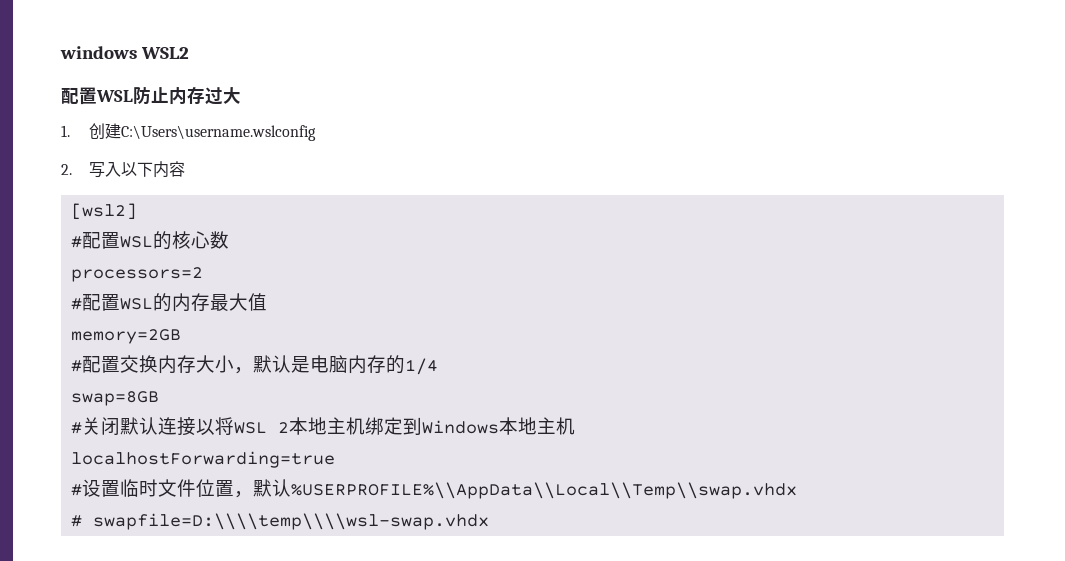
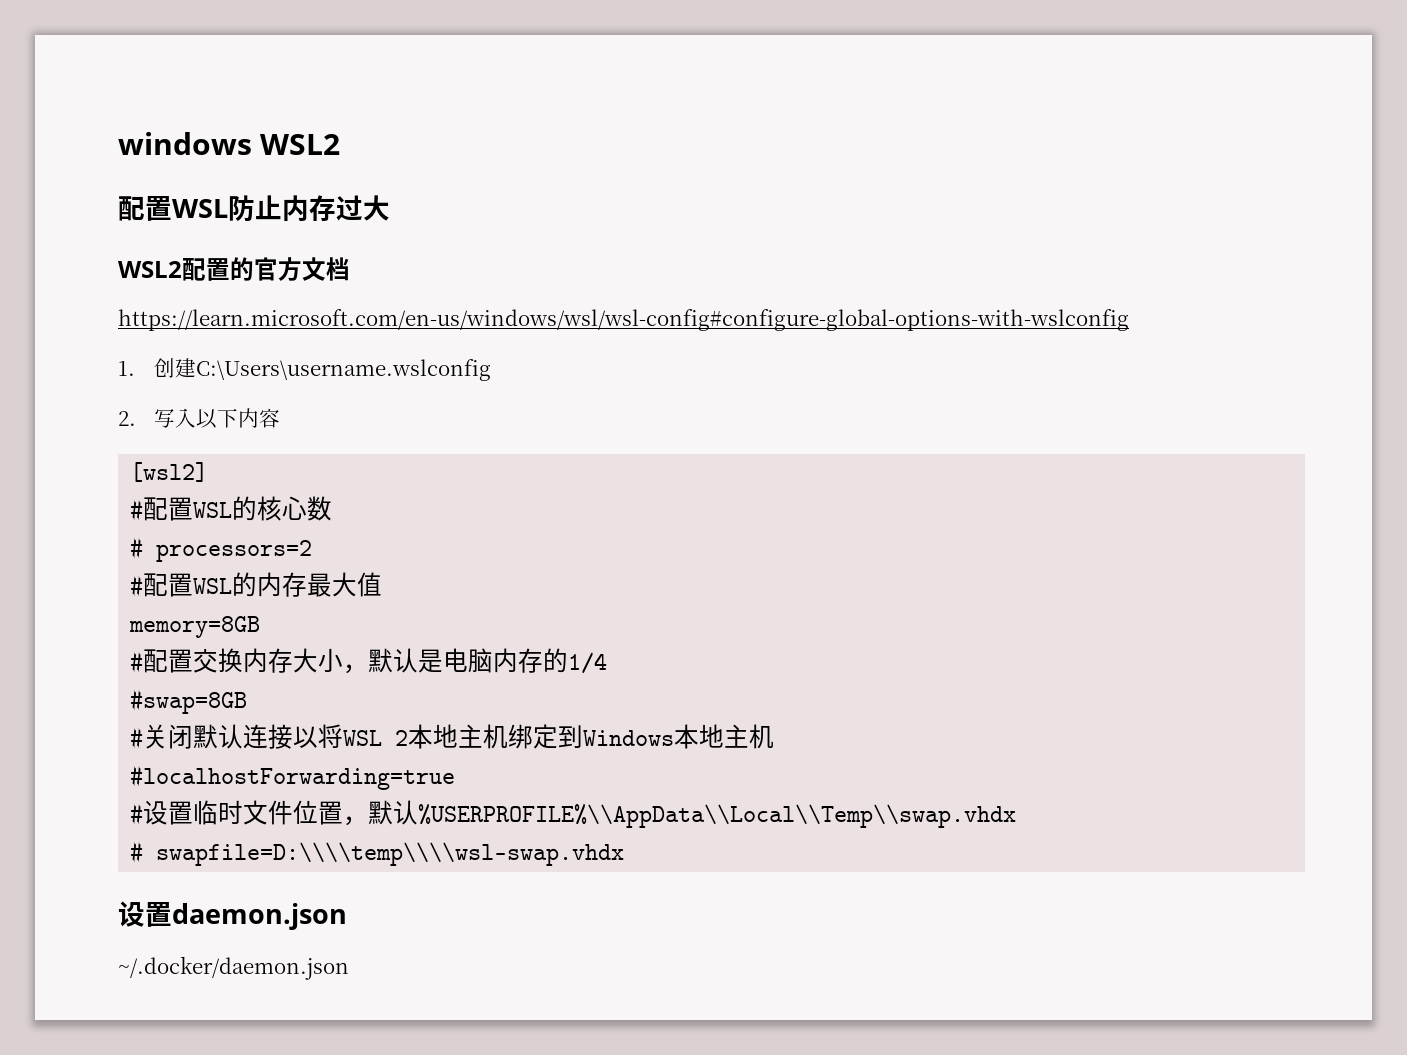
(241, 95) none -> [118,257,350,281] [118,309,1129,331] // WSL2配置的官方文档 // https://learn.microsoft.com/en-us/windows/wsl/wsl-config#configure-global-options-with-wslconfig
(229, 240) none -> [130,537,144,559] #
[70,329,181,344] memory=2GB -> [129,616,261,638] memory=8GB
[70,391,159,406] swap=8GB -> [130,689,248,714] #swap=8GB
[70,451,335,468] localhostForwarding=true -> [130,765,456,790] #localhostForwarding=true
(489, 521) none -> [118,901,347,930] [118,956,349,980] // 设置daemon.json // ~/.docker/daemon.json

